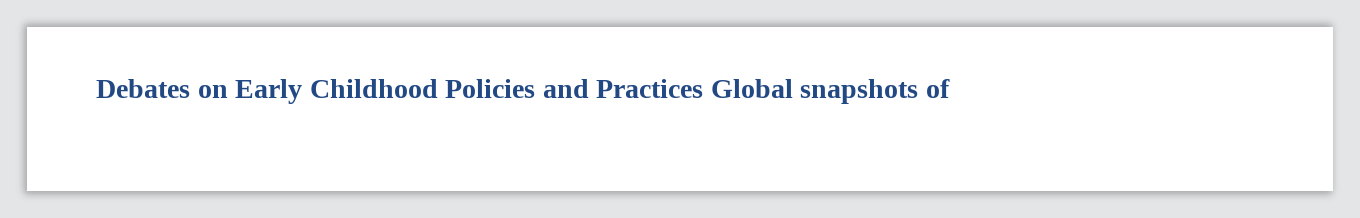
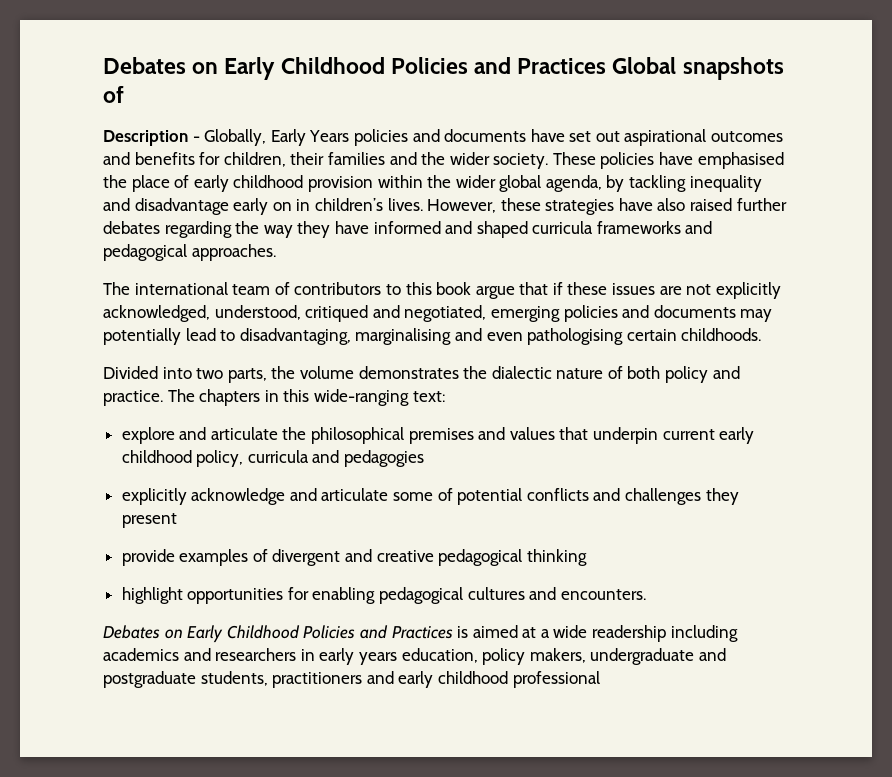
(951, 88) none -> [103,129,784,146] [103,152,784,169] [103,175,762,192] [103,198,787,215] [103,221,713,238] [103,244,276,261] [103,282,781,299] [103,305,773,322] [103,328,762,345] [103,366,740,383] [103,389,445,406] [121,427,755,444] [121,450,425,467] [121,488,739,505] [121,513,177,528] [121,549,587,566] [121,587,646,604] [103,625,738,643] [103,648,726,665] [103,671,600,688] // Description - Globally, Early Years policies and documents have set out aspirational outcomes and benefits for children, their families and the wider society. These policies have emphasised the place of early childhood provision within the wider global agenda, by tackling inequality and disadvantage early on in children’s lives. However, these strategies have also raised further debates regarding the way they have informed and shaped curricula frameworks and pedagogical approaches. // The international team of contributors to this book argue that if these issues are not explicitly acknowledged, understood, critiqued and negotiated, emerging policies and documents may potentially lead to disadvantaging, marginalising and even pathologising certain childhoods. // Divided into two parts, the volume demonstrates the dialectic nature of both policy and practice. The chapters in this wide-ranging text: // explore and articulate the philosophical premises and values that underpin current early childhood policy, curricula and pedagogies // explicitly acknowledge and articulate some of potential conflicts and challenges they present // provide examples of divergent and creative pedagogical thinking // highlight opportunities for enabling pedagogical cultures and encounters. // Debates on Early Childhood Policies and Practices is aimed at a wide readership including academics and researchers in early years education, policy makers, undergraduate and postgraduate students, practitioners and early childhood professional

